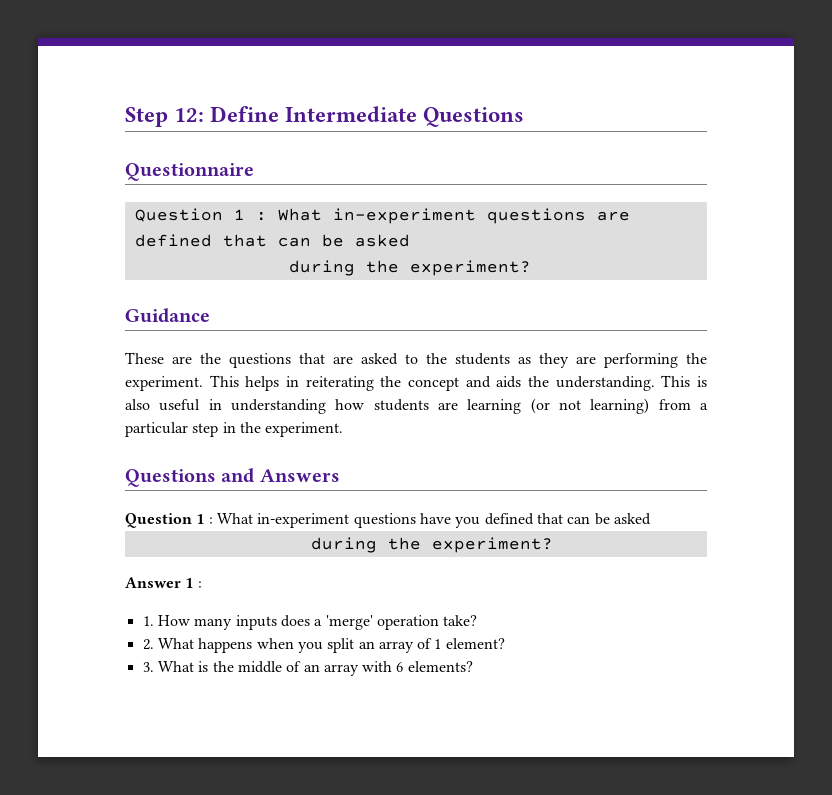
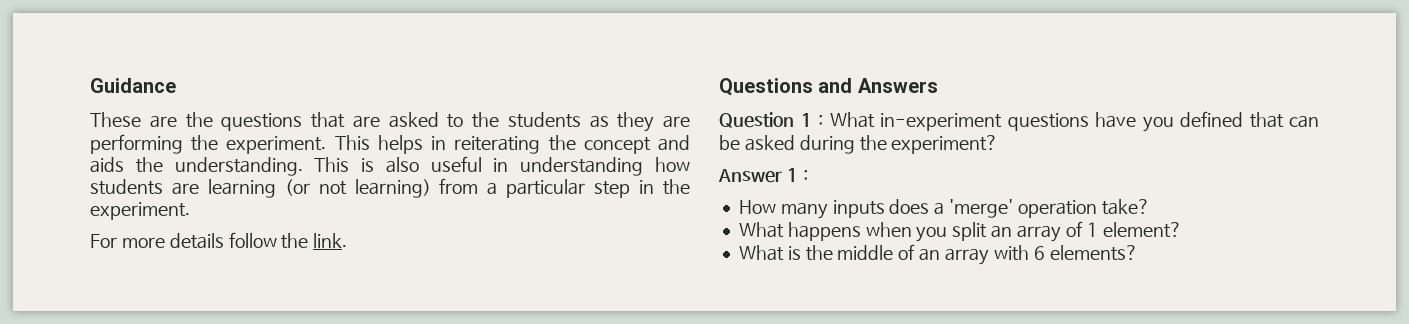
[125,106,525,127] [125,163,254,181] [134,208,630,224] [134,234,410,247] [288,260,531,276] Step 12: Define Intermediate Questions // Questionnaire // Question 1 : What in-experiment questions are defined that can be asked // during the experiment? // -> (90, 85) none
(344, 429) none -> [90,232,348,249] // For more details follow the link.
(651, 519) // -> (795, 143) none
[142,616,154,626] 1. -> (808, 175) none
[142,639,154,650] 2. -> (1150, 207) none
[142,662,154,672] 3. -> (1182, 230) none

